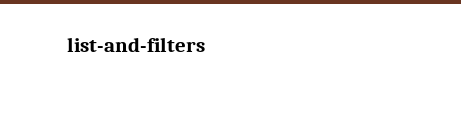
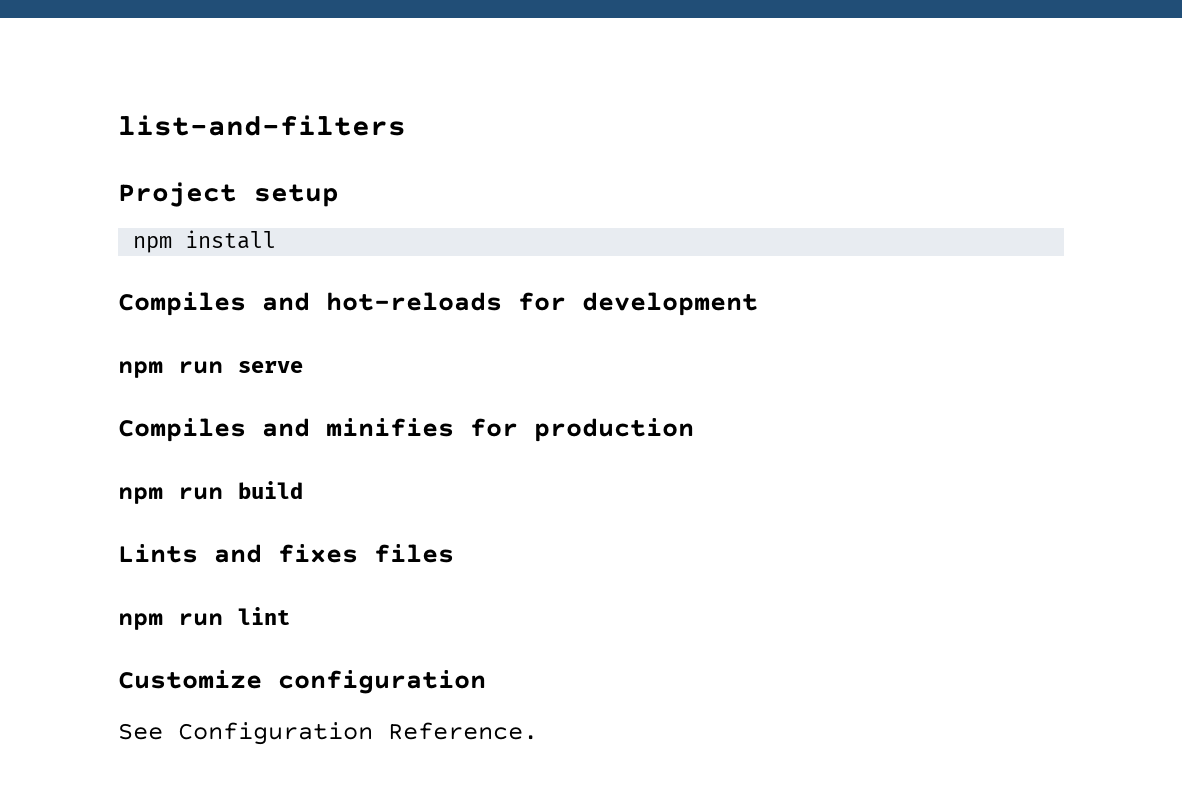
(205, 44) none -> [118,182,339,207] [133,230,277,253] [118,292,758,316] [118,361,303,378] [118,418,694,442] [118,481,303,504] [118,544,454,563] [118,607,290,630] [118,670,486,694] [118,722,538,745] // Project setup // npm install // Compiles and hot-reloads for development // npm run serve // Compiles and minifies for production // npm run build // Lints and fixes files // npm run lint // Customize configuration // See Configuration Reference.

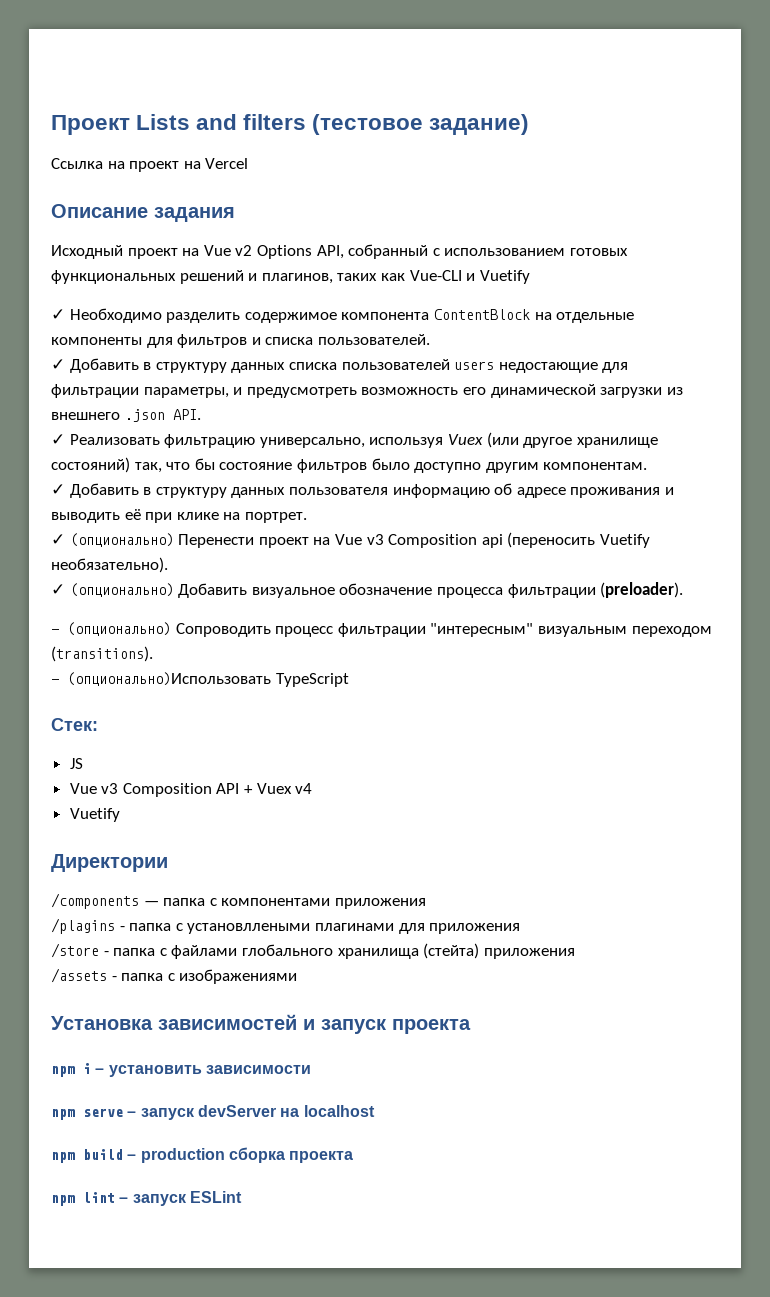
[118,115,406,136] [118,182,339,207] [133,230,277,253] [118,292,758,316] [118,361,223,378] list-and-filters // Project setup // npm install // Compiles and hot-reloads for development // npm run -> [51,114,530,135] [51,158,249,172] [51,204,235,222] [51,244,628,259] [51,270,530,284] [51,308,635,323] [51,334,430,348] [51,358,629,373] [51,384,683,398] [51,409,201,422] [51,432,658,448] [51,457,648,473] [51,483,674,498] [51,509,307,523] [51,532,650,548] [51,557,168,573] [51,582,684,598] [51,622,712,637] [51,646,153,662] [51,672,349,687] [51,718,98,731] [69,758,83,769] [69,783,313,797] [69,808,120,822] [51,854,168,872] [51,893,426,909] [51,918,521,934] [51,943,575,959] [51,968,298,984] [51,1014,471,1034] [51,1063,311,1077] [51,1109,75,1120] Проект Lists and filters (тестовое задание) // Ссылка на проект на Vercel // Описание задания // Исходный проект на Vue v2 Options API, собранный с использованием готовых функциональных решений и плагинов, таких как Vue-CLI и Vuetify // ✓ Необходимо разделить содержимое компонента ContentBlock на отдельные компоненты для фильтров и списка пользователей. // ✓ Добавить в структуру данных списка пользователей users недостающие для фильтрации параметры, и предусмотреть возможность его динамической загрузки из внешнего .json API. // ✓ Реализовать фильтрацию универсально, используя Vuex (или другое хранилище состояний) так, что бы состояние фильтров было доступно другим компонентам. // ✓ Добавить в структуру данных пользователя информацию об адресе проживания и выводить её при клике на портрет. // ✓ (опционально) Перенести проект на Vue v3 Composition api (переносить Vuetify необязательно). // ✓ (опционально) Добавить визуальное обозначение процесса фильтрации (preloader). // - (опционально) Сопроводить процесс фильтрации "интересным" визуальным переходом (transitions). // - (опционально)Использовать TypeScript // Стек: // JS // Vue v3 Composition API + Vuex v4 // Vuetify // Директории // /components — папка с компонентами приложения // /plagins - папка с установллеными плагинами для приложения // /store - папка с файлами глобального хранилища (стейта) приложения // /assets - папка с изображениями // Установка зависимостей и запуск проекта // npm i – установить зависимости // npm
[118,418,694,442] [118,487,223,504] // Compiles and minifies for production // npm run -> [127,1105,375,1120] [51,1152,75,1163] – запуск devServer на localhost // npm
[118,544,454,563] [118,613,223,630] // Lints and fixes files // npm run -> [127,1147,354,1163] [51,1195,75,1206] – production сборка проекта // npm
[118,670,486,694] [118,722,538,745] // Customize configuration // See Configuration Reference. -> [119,1191,242,1206] – запуск ESLint

